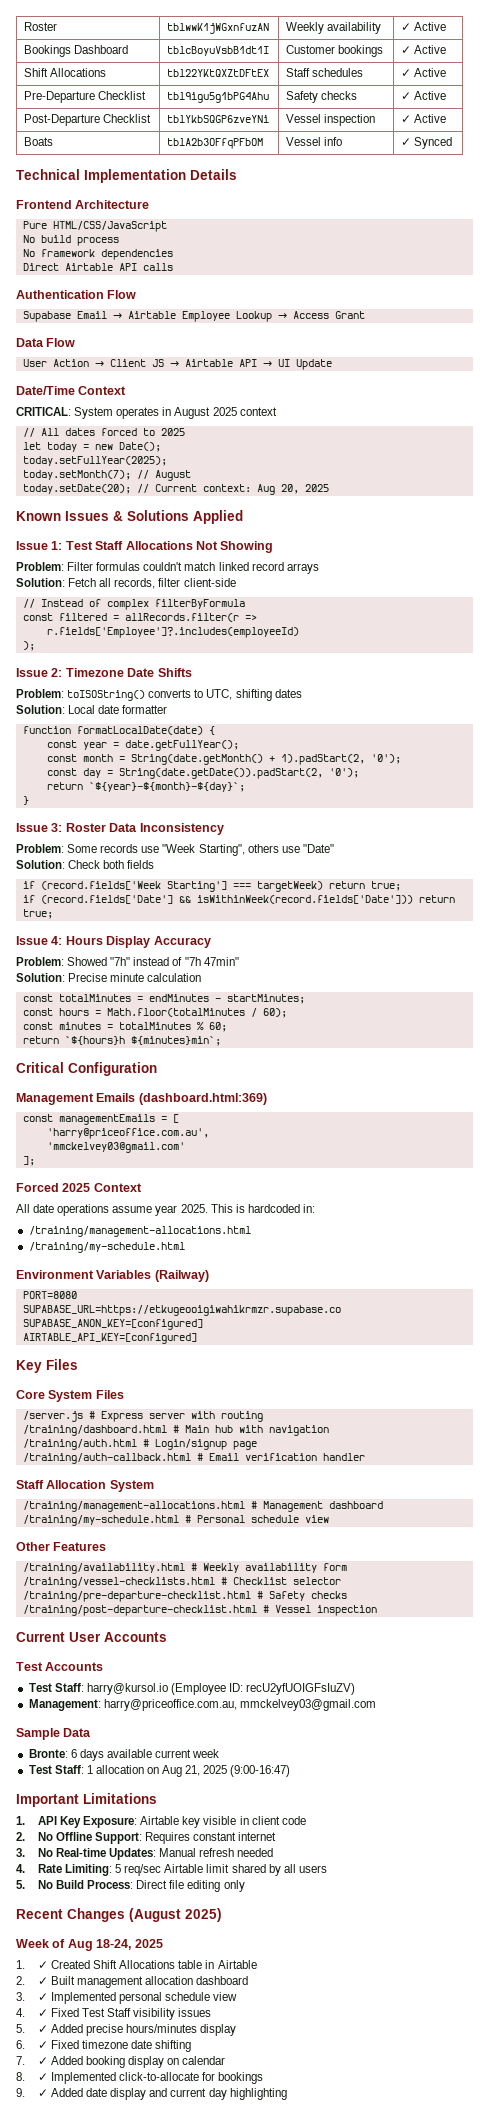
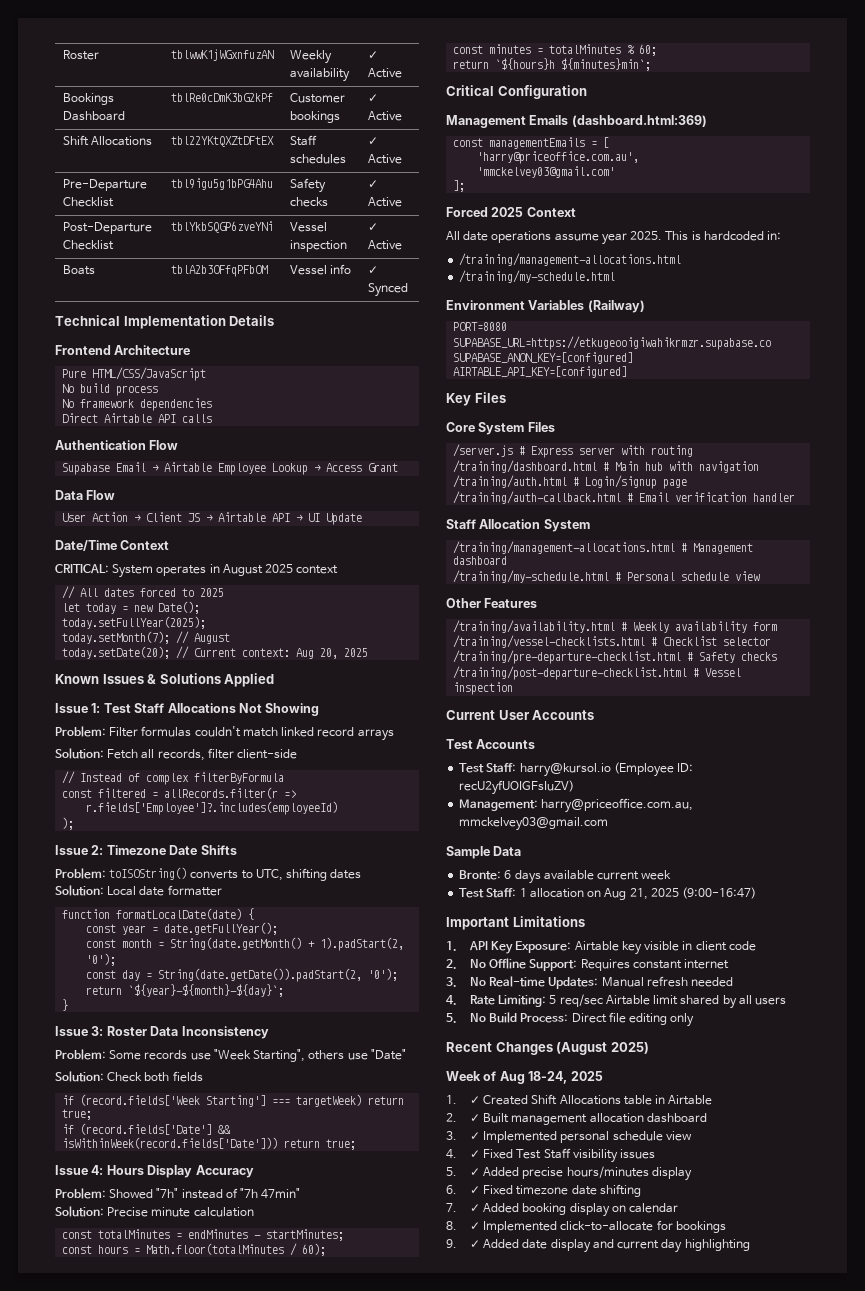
[166,46,269,56] tblcBoyuVsbB1dt1I -> [170,93,273,102] tblRe0cDmK3bG2kPf

